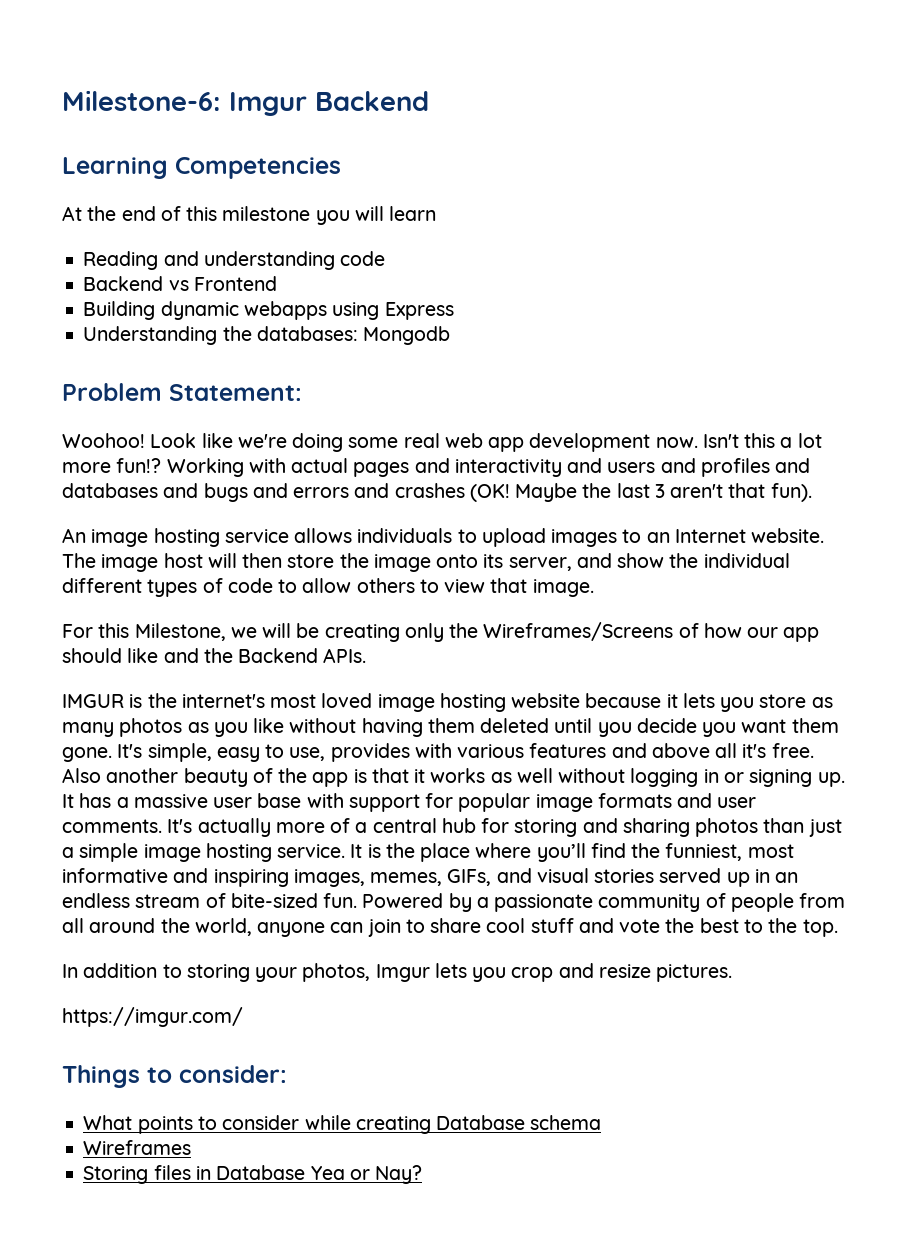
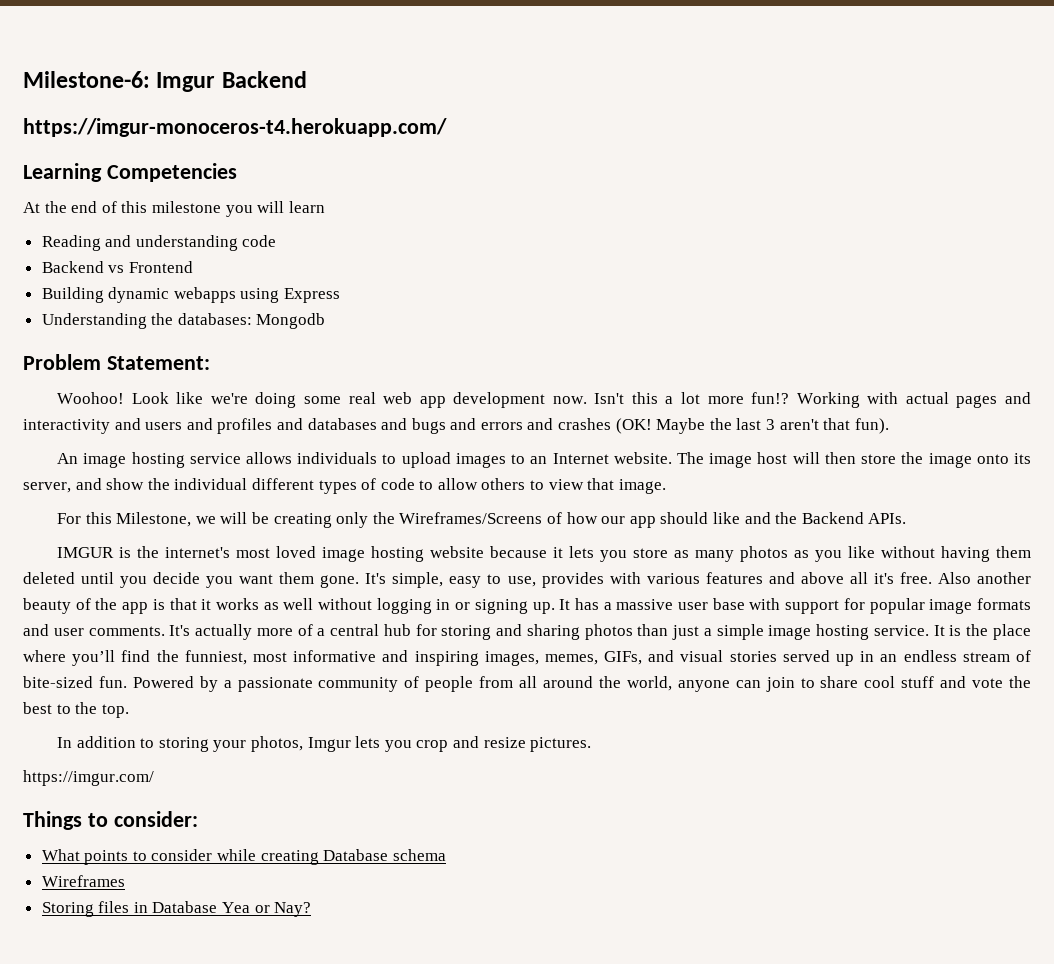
(429, 101) none -> [23,118,447,137] // https://imgur-monoceros-t4.herokuapp.com/

